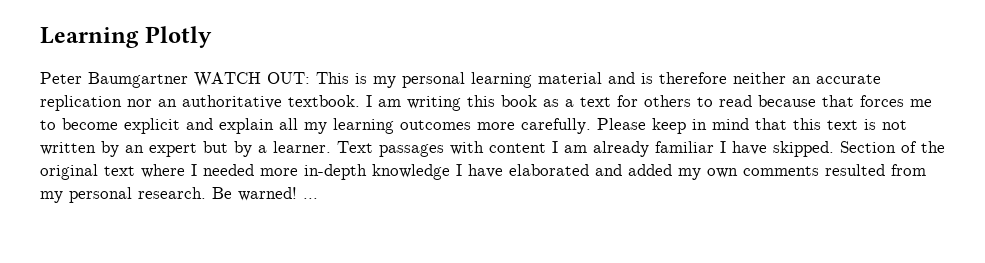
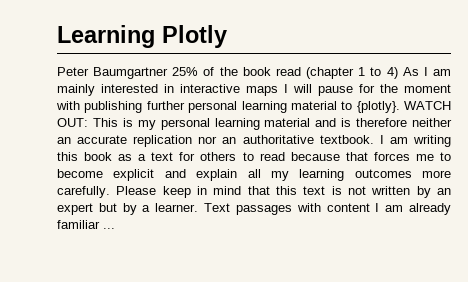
(188, 80) none -> [172,67,451,79] [57,84,451,96] [56,101,400,113] 25% of the book read (chapter 1 to 4) As I am mainly interested in interactive maps I will pause for the moment with publishing further personal learning material to {plotly}.
[720,141,945,157] [40,164,926,180] [40,187,297,203] I have skipped. Section of the original text where I needed more in-depth knowledge I have elaborated and added my own comments resulted from my personal research. Be warned! -> (100, 224) none

